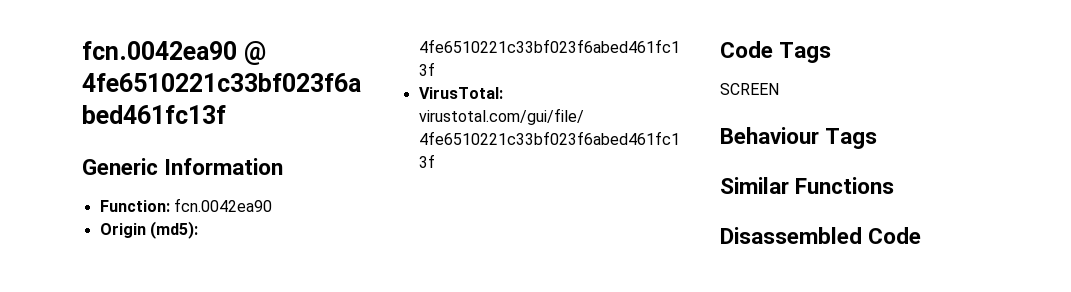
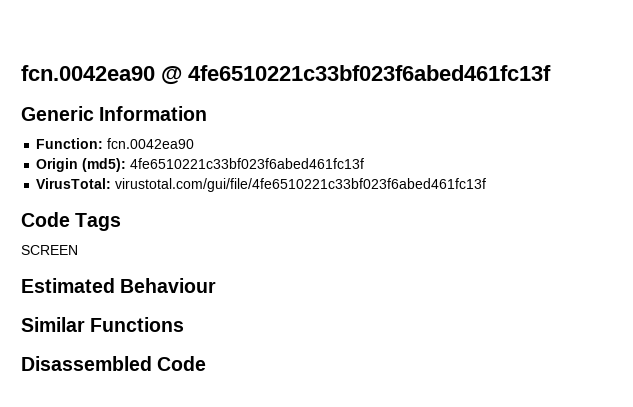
(779, 89) none -> [21,278,115,293] Estimated
[825,128,878,149] Tags -> (217, 285) none

